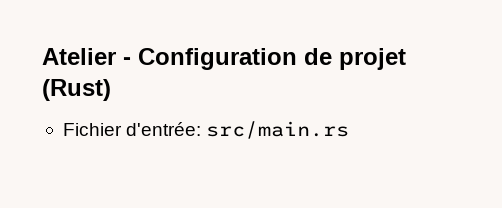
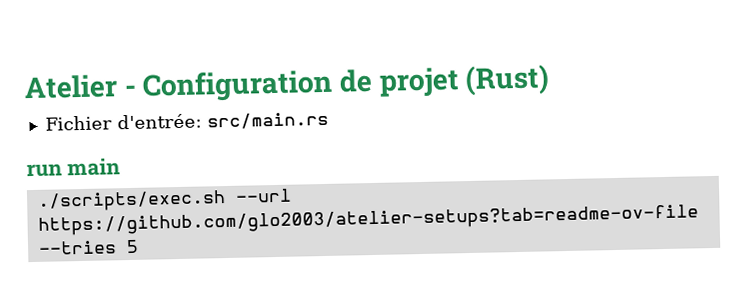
(350, 130) none -> [26,158,121,178] [36,188,292,212] [37,204,699,236] [37,239,139,255] // run main // ./scripts/exec.sh --url https://github.com/glo2003/atelier-setups?tab=readme-ov-file --tries 5

